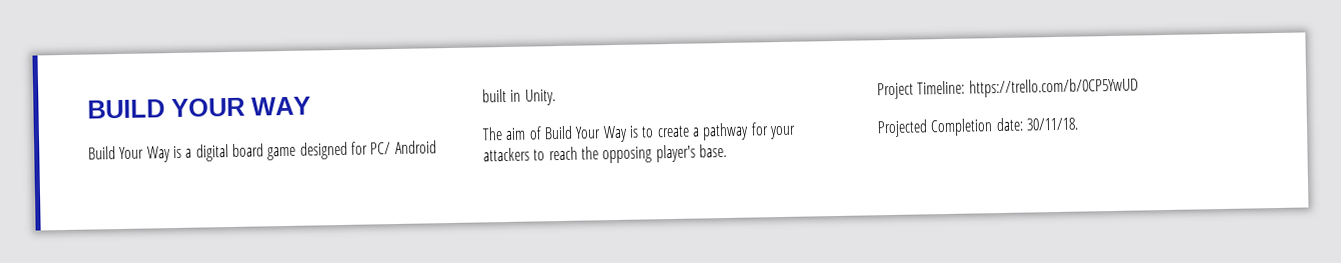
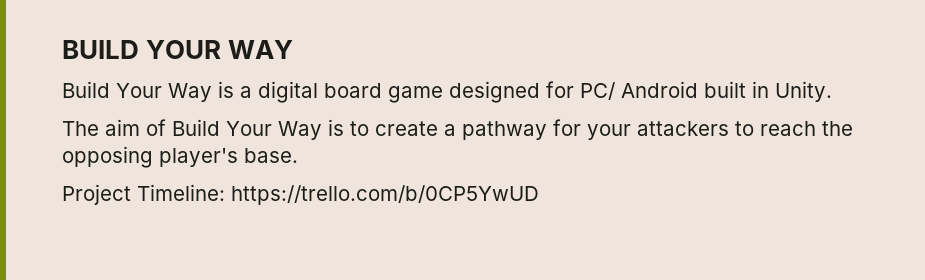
[877,117,1079,138] // Projected Completion date: 30/11/18. -> (539, 195) none

